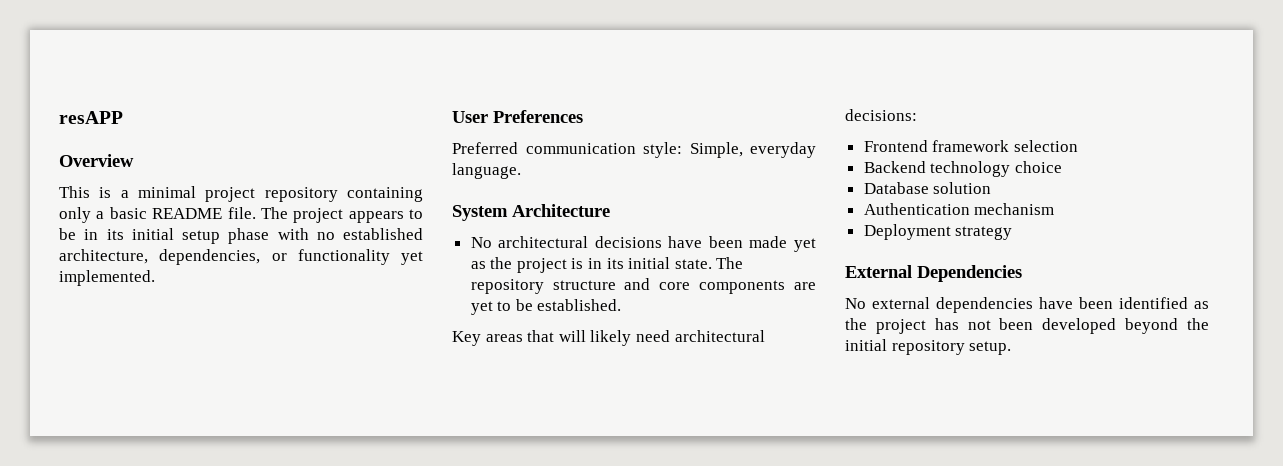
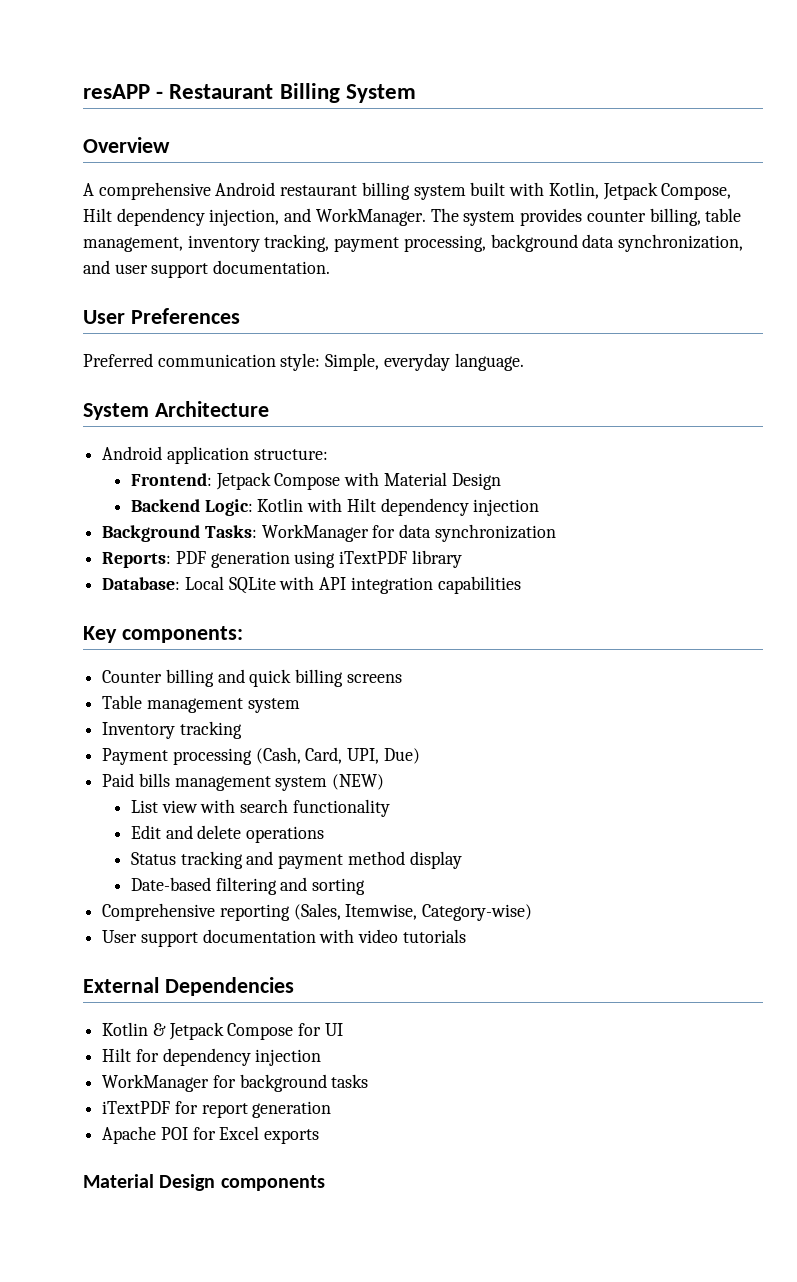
[59,154,134,167] [59,186,423,202] [59,207,423,223] [59,228,423,244] [59,249,423,265] [59,270,155,286] // Overview // This is a minimal project repository containing only a basic README file. The project appears to be in its initial setup phase with no established architecture, dependencies, or functionality yet implemented. -> [156,83,416,103] [83,137,170,153] [83,182,732,200] [83,208,742,226] [83,234,744,252] [83,260,331,278] - Restaurant Billing System // Overview // A comprehensive Android restaurant billing system built with Kotlin, Jetpack Compose, Hilt dependency injection, and WorkManager. The system provides counter billing, table management, inventory tracking, payment processing, background data synchronization, and user support documentation.
[470,236,816,252] [470,257,744,273] [470,278,816,294] [470,299,622,315] [452,330,765,346] [845,109,917,121] [863,140,1078,152] [863,161,1062,177] [863,182,992,194] [863,203,1055,215] [863,224,1013,240] [845,265,1022,282] [845,297,1209,313] [845,318,1209,334] [845,339,1012,355] No architectural decisions have been made yet as the project is in its initial state. The repository structure and core components are yet to be established. // Key areas that will likely need architectural decisions: // Frontend framework selection // Backend technology choice // Database solution // Authentication mechanism // Deployment strategy // External Dependencies // No external dependencies have been identified as the project has not been developed beyond the initial repository setup. -> [102,446,328,464] [130,472,501,490] [130,498,540,516] [102,524,556,542] [102,550,462,568] [102,576,521,594] [83,626,243,643] [102,669,402,687] [102,695,300,713] [102,721,242,739] [102,747,420,765] [102,773,385,791] [130,799,390,817] [130,825,325,843] [130,851,462,869] [130,877,366,895] [102,903,533,921] [102,929,466,947] [83,977,294,996] [102,1022,343,1040] [102,1048,322,1066] [102,1074,369,1092] [102,1101,332,1118] [102,1126,320,1144] [83,1174,325,1191] Android application structure: // Frontend: Jetpack Compose with Material Design // Backend Logic: Kotlin with Hilt dependency injection // Background Tasks: WorkManager for data synchronization // Reports: PDF generation using iTextPDF library // Database: Local SQLite with API integration capabilities // Key components: // Counter billing and quick billing screens // Table management system // Inventory tracking // Payment processing (Cash, Card, UPI, Due) // Paid bills management system (NEW) // List view with search functionality // Edit and delete operations // Status tracking and payment method display // Date-based filtering and sorting // Comprehensive reporting (Sales, Itemwise, Category-wise) // User support documentation with video tutorials // External Dependencies // Kotlin & Jetpack Compose for UI // Hilt for dependency injection // WorkManager for background tasks // iTextPDF for report generation // Apache POI for Excel exports // Material Design components

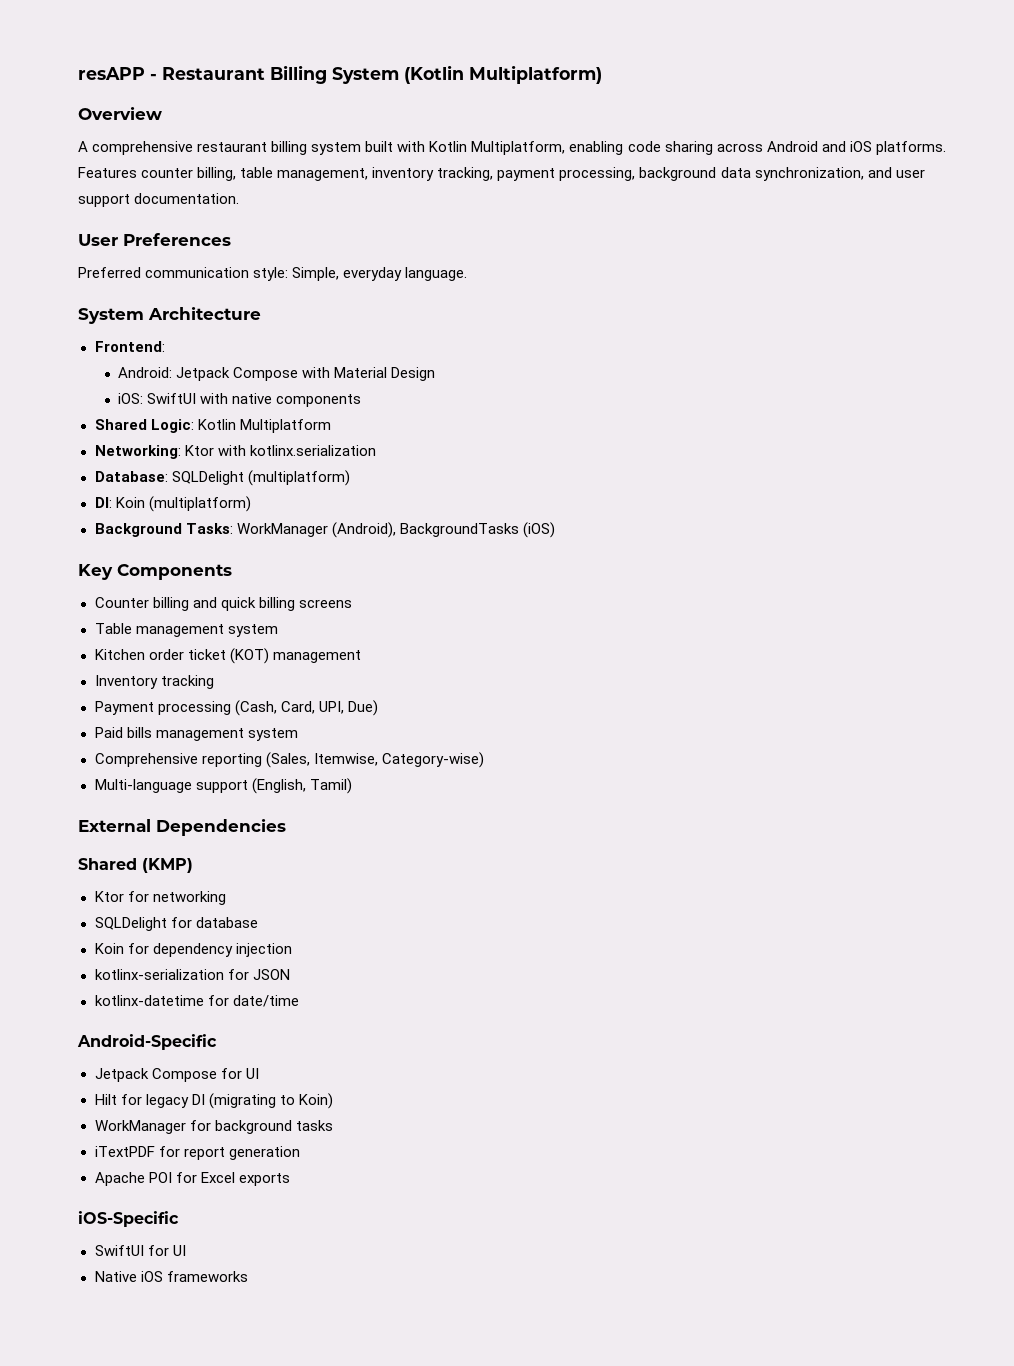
(416, 93) none -> [404,65,602,84] (Kotlin Multiplatform)
[215,182,276,196] Android -> (194, 148) none
[548,182,732,200] [83,208,583,226] Kotlin, Jetpack Compose, Hilt dependency injection, and WorkManager. The system provides -> [429,141,946,155] [78,167,137,178] Kotlin Multiplatform, enabling code sharing across Android and iOS platforms. Features
[102,446,328,464] [130,473,212,486] Android application structure: // Frontend: -> [94,341,165,352] [118,367,173,378] Frontend: // Android:
[130,498,540,516] [102,524,556,542] [102,550,462,568] [102,576,521,594] Backend Logic: Kotlin with Hilt dependency injection // Background Tasks: WorkManager for data synchronization // Reports: PDF generation using iTextPDF library // Database: Local SQLite with API integration capabilities -> [118,393,362,407] [94,419,331,433] [94,445,376,459] [94,470,350,486] [94,496,251,512] [94,522,555,538] iOS: SwiftUI with native components // Shared Logic: Kotlin Multiplatform // Networking: Ktor with kotlinx.serialization // Database: SQLDelight (multiplatform) // DI: Koin (multiplatform) // Background Tasks: WorkManager (Android), BackgroundTasks (iOS)
[121,626,243,643] components: -> [117,564,232,580] Components
(300, 705) none -> [94,648,361,664] // Kitchen order ticket (KOT) management
[332,774,385,790] [130,799,390,817] [130,825,325,843] [130,851,462,869] [130,877,366,895] (NEW) // List view with search functionality // Edit and delete operations // Status tracking and payment method display // Date-based filtering and sorting -> (298, 734) none
[102,929,466,947] [83,977,294,996] [102,1022,166,1036] User support documentation with video tutorials // External Dependencies // Kotlin & -> [94,778,352,794] [78,819,286,836] [78,858,193,873] [94,891,226,905] [94,917,258,931] [94,943,292,957] [94,969,290,980] [94,995,299,1007] [77,1034,217,1050] Multi-language support (English, Tamil) // External Dependencies // Shared (KMP) // Ktor for networking // SQLDelight for database // Koin for dependency injection // kotlinx-serialization for JSON // kotlinx-datetime for date/time // Android-Specific //
[162,1048,322,1066] dependency injection -> [145,1093,333,1109] legacy DI (migrating to Koin)
[83,1174,325,1191] Material Design components -> [78,1211,179,1227] [94,1245,186,1256] [94,1271,248,1282] iOS-Specific // SwiftUI for UI // Native iOS frameworks

